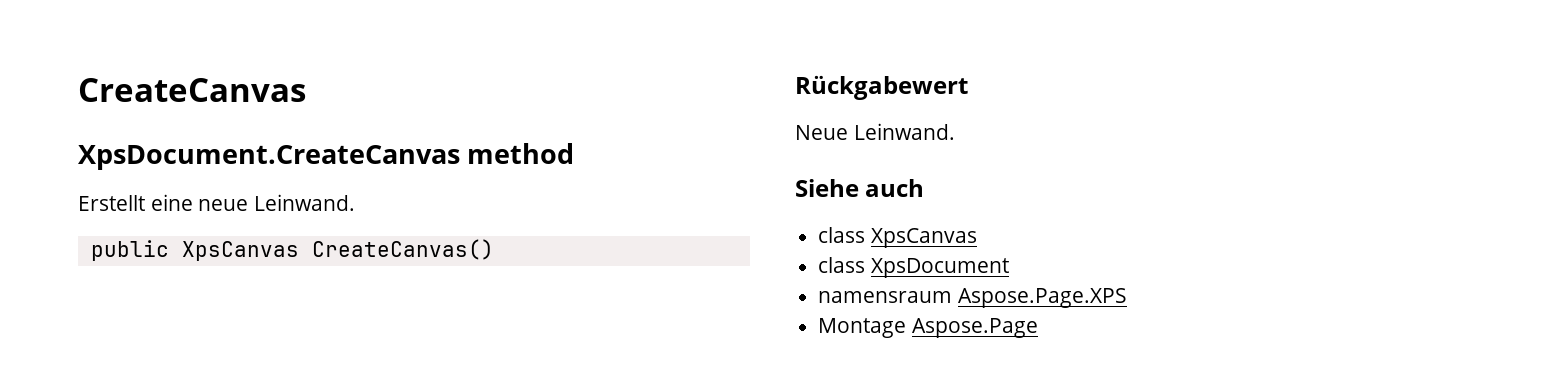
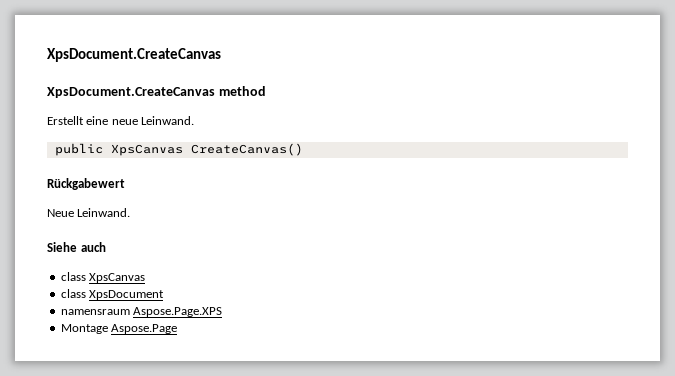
[78,78,306,102] CreateCanvas -> [47,48,221,62] XpsDocument.CreateCanvas

